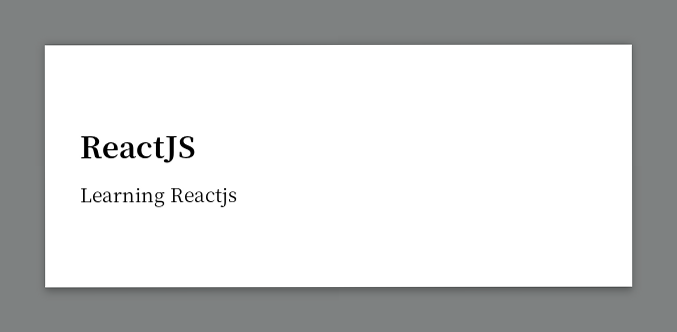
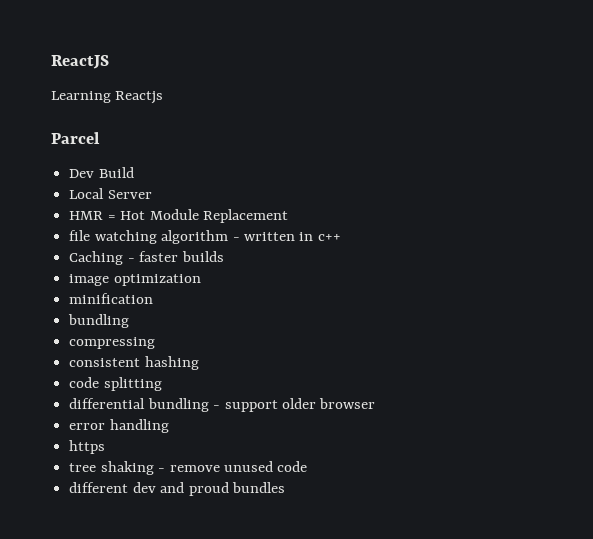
(239, 197) none -> [51,132,100,144] [69,167,134,178] [69,188,152,199] [69,209,288,223] [69,230,341,244] [69,251,224,265] [69,274,201,286] [69,293,154,304] [68,314,130,328] [69,337,156,349] [69,356,199,370] [69,377,162,391] [69,398,376,412] [69,419,169,433] [69,440,106,454] [69,461,308,475] [69,482,285,496] // Parcel // Dev Build // Local Server // HMR = Hot Module Replacement // file watching algorithm - written in c++ // Caching - faster builds // image optimization // minification // bundling // compressing // consistent hashing // code splitting // differential bundling - support older browser // error handling // https // tree shaking - remove unused code // different dev and proud bundles

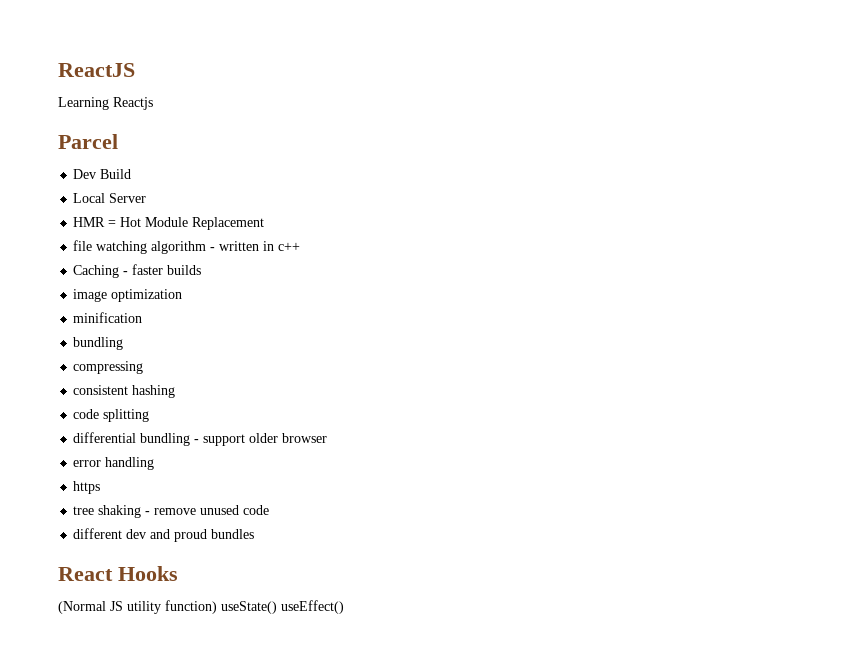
(285, 487) none -> [58,566,178,581] [58,600,344,614] // React Hooks // (Normal JS utility function) useState() useEffect()

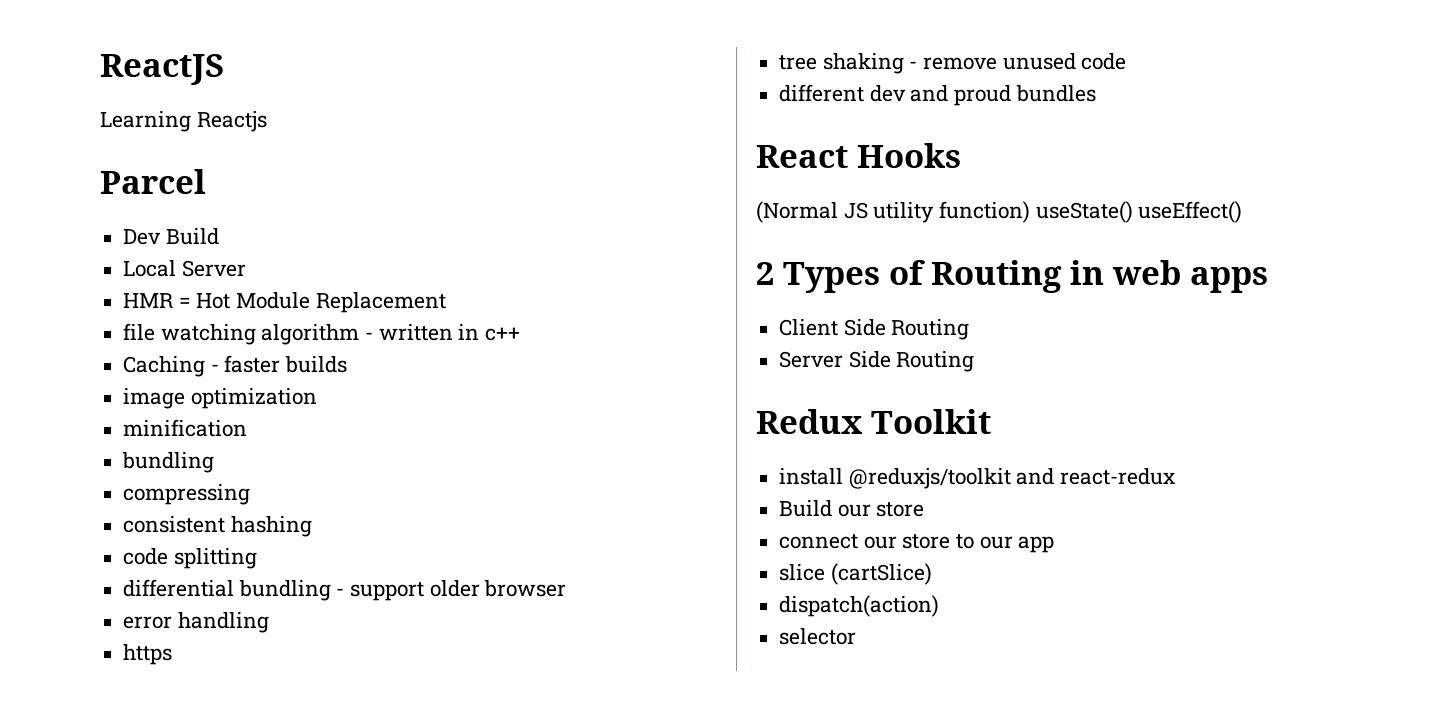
(344, 607) none -> [756,260,1268,293] [779,319,970,340] [779,351,975,372] [756,409,991,434] [779,468,1176,489] [779,500,925,517] [779,534,1055,553] [779,563,932,585] [779,595,940,617] [779,628,857,645] // 2 Types of Routing in web apps // Client Side Routing // Server Side Routing // Redux Toolkit // install @reduxjs/toolkit and react-redux // Build our store // connect our store to our app // slice (cartSlice) // dispatch(action) // selector

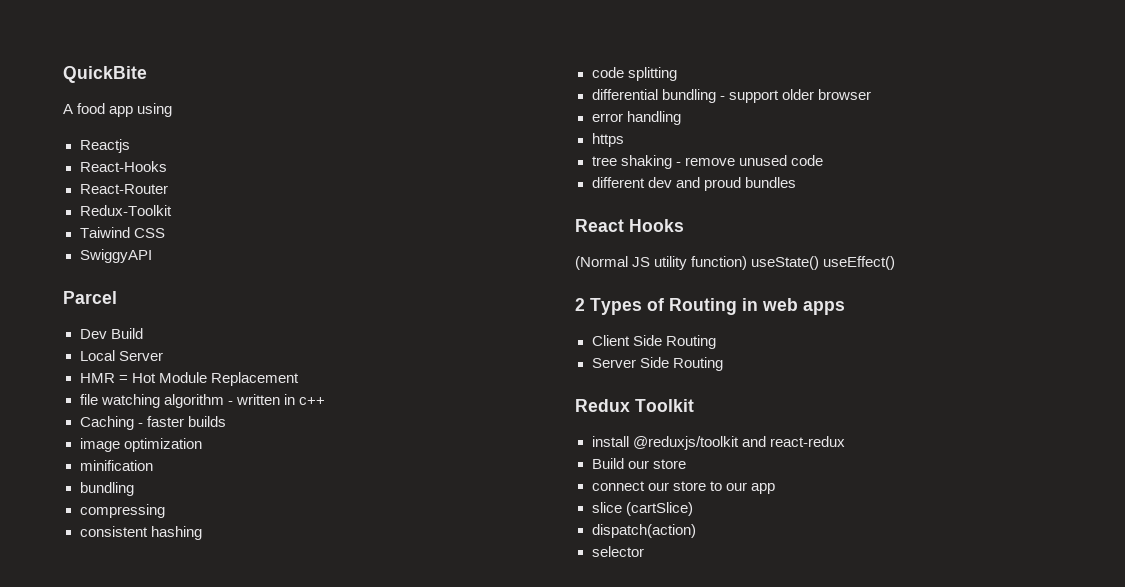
[100,54,224,85] [100,111,267,132] ReactJS // Learning Reactjs -> [63,66,147,83] [63,103,173,117] [79,139,130,153] [79,161,167,172] [79,184,168,194] [79,205,172,216] [79,227,165,238] [79,249,152,263] QuickBite // A food app using // Reactjs // React-Hooks // React-Router // Redux-Toolkit // Taiwind CSS // SwiggyAPI

